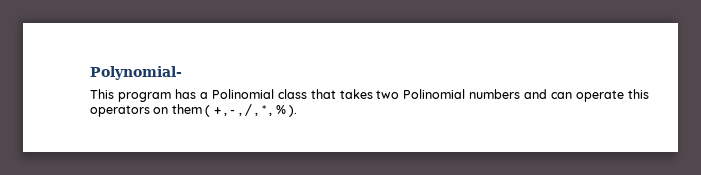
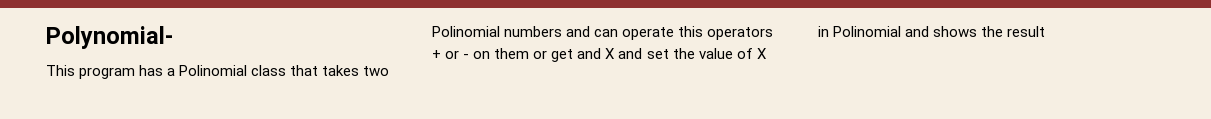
[153,104,297,117] on them ( + , - , / , * , % ). -> [432,48,767,62] [818,26,1046,37] + or - on them or get and X and set the value of X in Polinomial and shows the result

